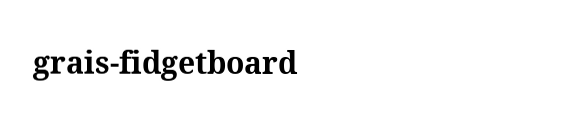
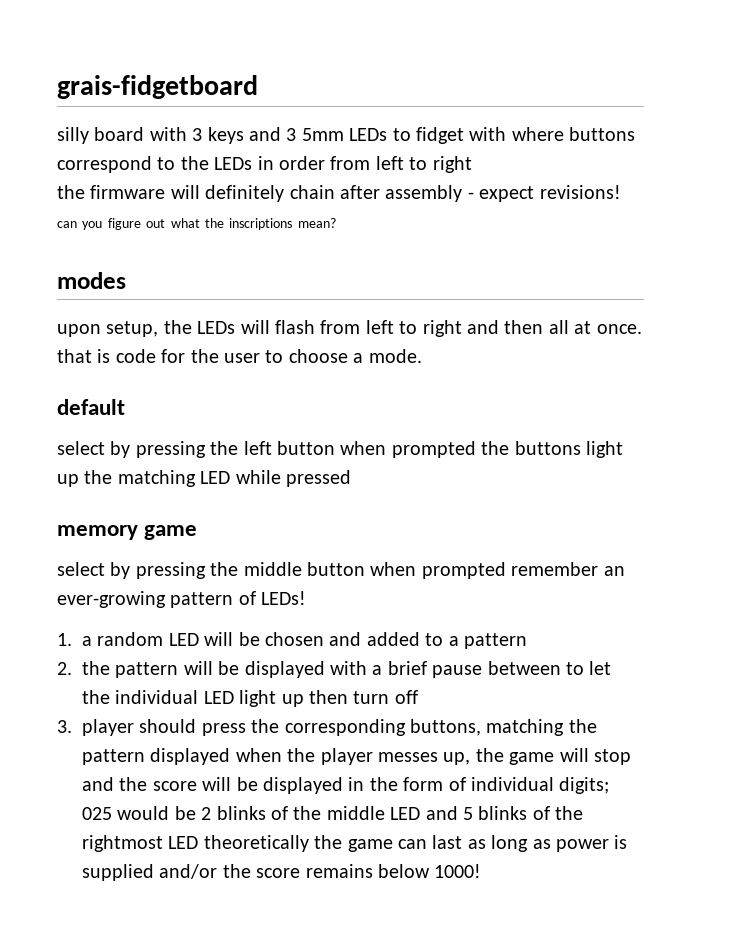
(299, 65) none -> [57,127,636,144] [57,156,472,173] [57,185,621,202] [57,218,336,230] [57,272,126,289] [57,320,642,337] [57,349,422,363] [57,399,125,415] [57,441,623,458] [57,470,351,487] [57,525,198,540] [57,562,625,579] [57,591,307,608] [57,632,527,649] [57,661,612,678] [82,690,418,707] [57,719,597,736] [82,748,631,765] [82,777,610,794] [82,806,584,820] [82,835,628,852] [82,864,482,881] // silly board with 3 keys and 3 5mm LEDs to fidget with where buttons correspond to the LEDs in order from left to right // the firmware will definitely chain after assembly - expect revisions! // can you figure out what the inscriptions mean? // modes // upon setup, the LEDs will flash from left to right and then all at once. that is code for the user to choose a mode. // default // select by pressing the left button when prompted the buttons light up the matching LED while pressed // memory game // select by pressing the middle button when prompted remember an ever-growing pattern of LEDs! // 1. a random LED will be chosen and added to a pattern // 2. the pattern will be displayed with a brief pause between to let the individual LED light up then turn off // 3. player should press the corresponding buttons, matching the pattern displayed when the player messes up, the game will stop and the score will be displayed in the form of individual digits; 025 would be 2 blinks of the middle LED and 5 blinks of the rightmost LED theoretically the game can last as long as power is supplied and/or the score remains below 1000!

